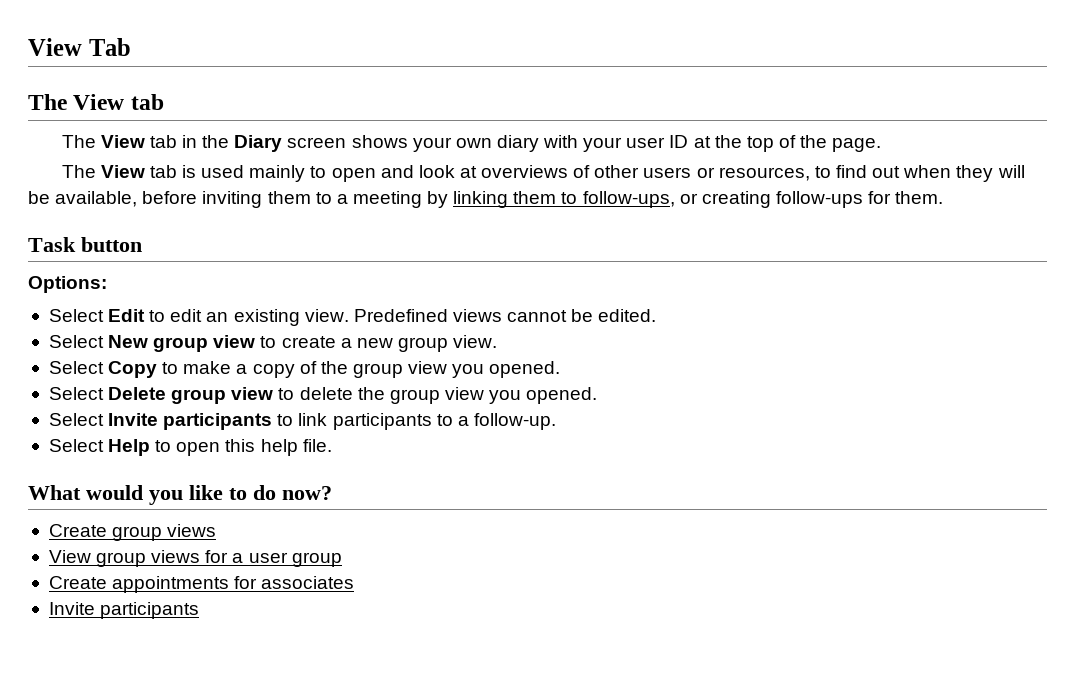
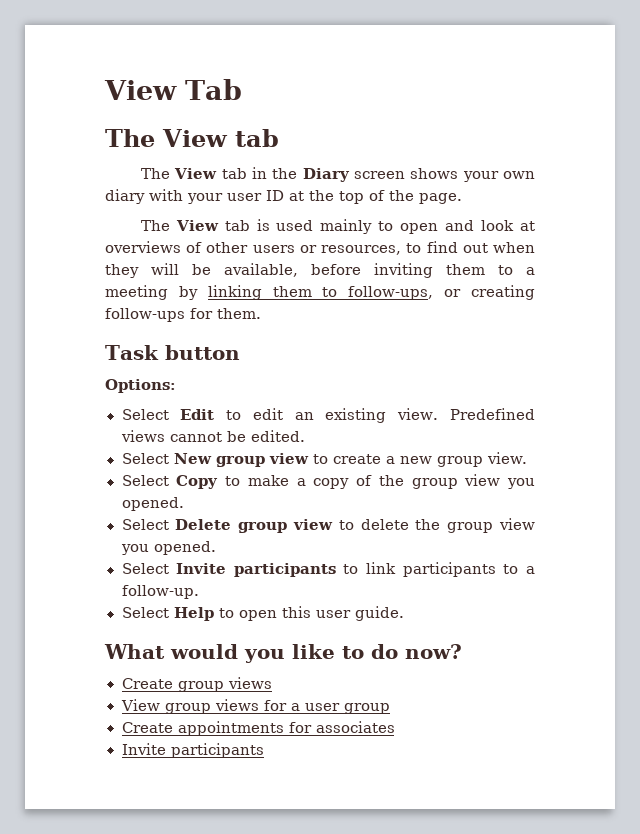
[260,439,332,456] help file. -> [315,606,404,621] user guide.

